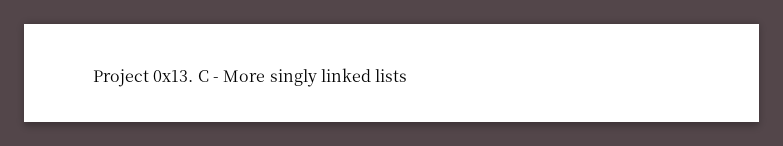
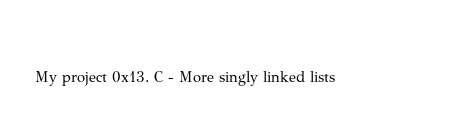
[93,69,149,87] Project -> [35,71,107,86] My project

